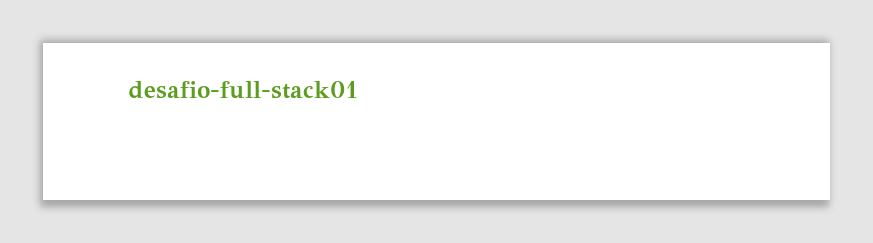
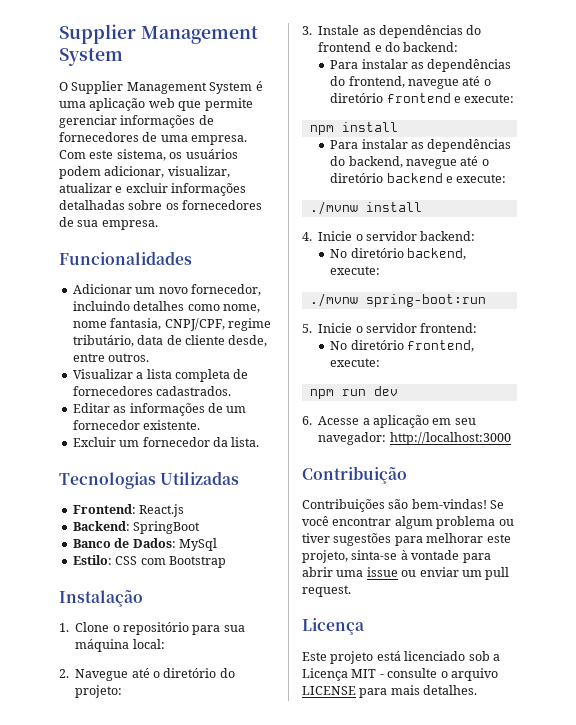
[128,81,358,99] desafio-full-stack01 -> [59,24,258,44] [59,48,123,66] [59,81,263,94] [59,98,253,111] [59,115,214,128] [59,132,248,145] [59,149,238,161] [59,166,230,179] [59,183,247,196] [59,200,263,210] [59,217,158,230] [59,251,192,265] [72,284,261,296] [72,301,260,313] [72,318,271,331] [72,335,268,347] [72,353,150,362] [72,369,249,382] [72,386,232,396] [72,403,247,416] [72,420,201,430] [72,437,260,447] [59,471,240,489] [72,504,185,517] [72,521,201,534] [72,538,217,551] [72,555,226,568] [59,589,143,607] [59,622,245,635] [75,639,165,652] [59,668,235,681] [75,685,123,698] [302,25,482,38] [318,42,459,52] [330,59,512,72] [330,76,491,89] [330,93,515,103] [309,122,398,135] [330,139,512,152] [330,156,489,169] [330,173,507,183] [309,201,422,215] [302,231,476,241] [330,248,467,260] [330,266,381,275] [309,293,486,307] [302,323,478,333] [330,340,475,352] [330,358,381,367] [309,386,398,399] [302,415,476,428] [318,432,511,445] [302,466,407,484] [302,499,505,512] [302,516,514,529] [302,533,511,546] [302,550,491,563] [302,567,510,580] [302,585,351,597] [302,618,365,635] [302,651,500,664] [302,668,498,681] [302,685,478,698] Supplier Management System // O Supplier Management System é uma aplicação web que permite gerenciar informações de fornecedores de uma empresa. Com este sistema, os usuários podem adicionar, visualizar, atualizar e excluir informações detalhadas sobre os fornecedores de sua empresa. // Funcionalidades // Adicionar um novo fornecedor, incluindo detalhes como nome, nome fantasia, CNPJ/CPF, regime tributário, data de cliente desde, entre outros. // Visualizar a lista completa de fornecedores cadastrados. // Editar as informações de um fornecedor existente. // Excluir um fornecedor da lista. // Tecnologias Utilizadas // Frontend: React.js // Backend: SpringBoot // Banco de Dados: MySql // Estilo: CSS com Bootstrap // Instalação // 1. Clone o repositório para sua máquina local: // 2. Navegue até o diretório do projeto: // 3. Instale as dependências do frontend e do backend: // Para instalar as dependências do frontend, navegue até o diretório frontend e execute: // npm install // Para instalar as dependências do backend, navegue até o diretório backend e execute: // ./mvnw install // 4. Inicie o servidor backend: // No diretório backend, execute: // ./mvnw spring-boot:run // 5. Inicie o servidor frontend: // No diretório frontend, execute: // npm run dev // 6. Acesse a aplicação em seu navegador: http://localhost:3000 // Contribuição // Contribuições são bem-vindas! Se você encontrar algum problema ou tiver sugestões para melhorar este projeto, sinta-se à vontade para abrir uma issue ou enviar um pull request. // Licença // Este projeto está licenciado sob a Licença MIT - consulte o arquivo LICENSE para mais detalhes.

